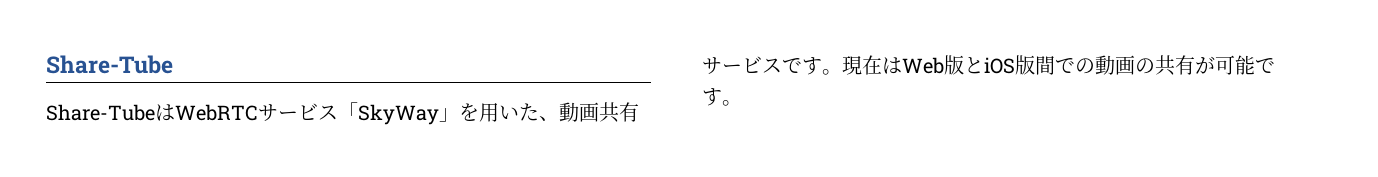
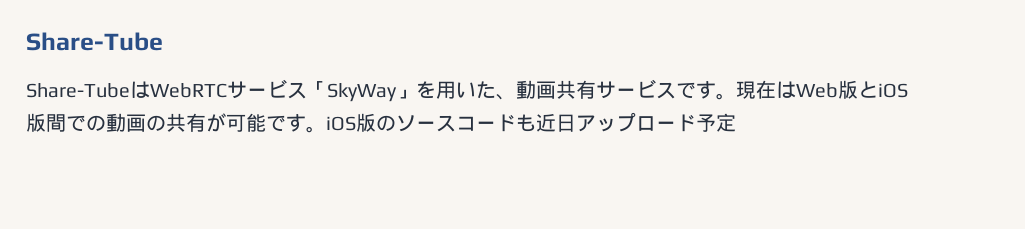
(742, 103) none -> [326,112,736,132] iOS版のソースコードも近日アップロード予定

